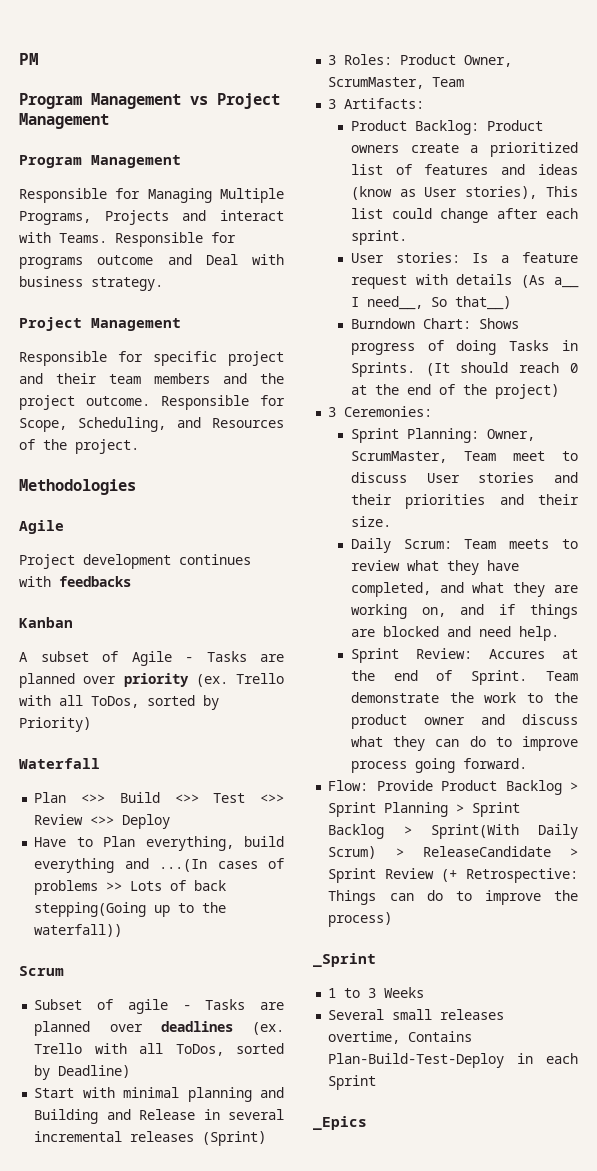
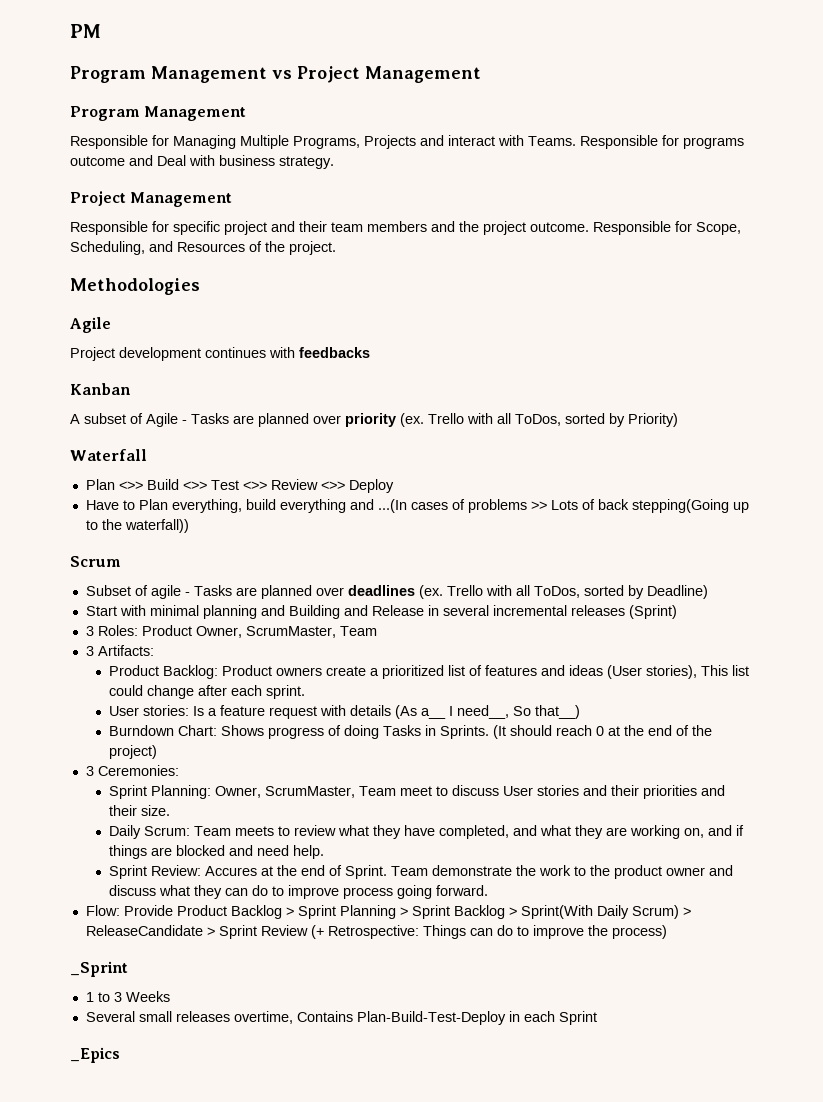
[350,186,458,200] (know as User -> [606,665,642,679] (User

